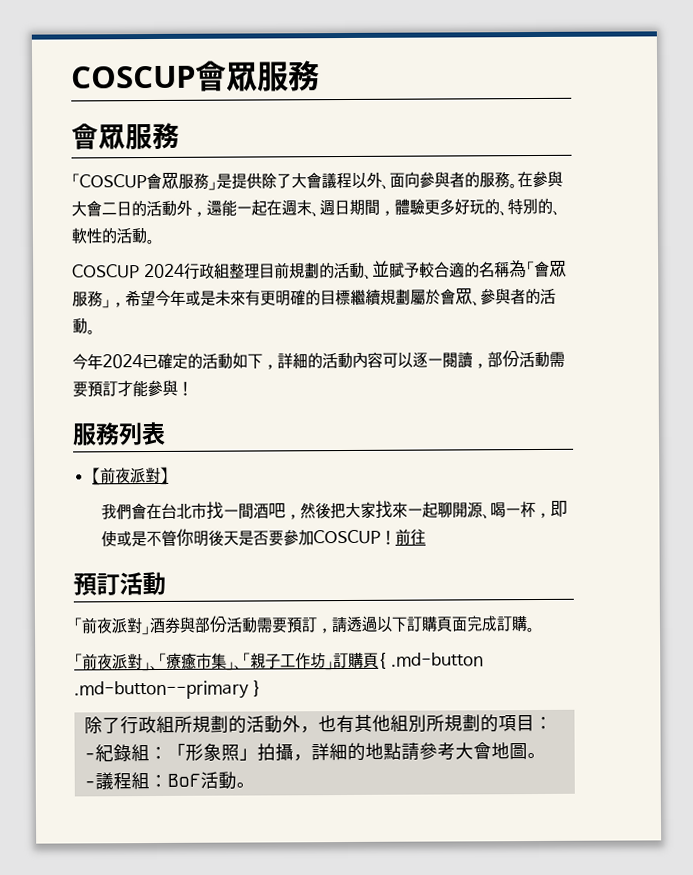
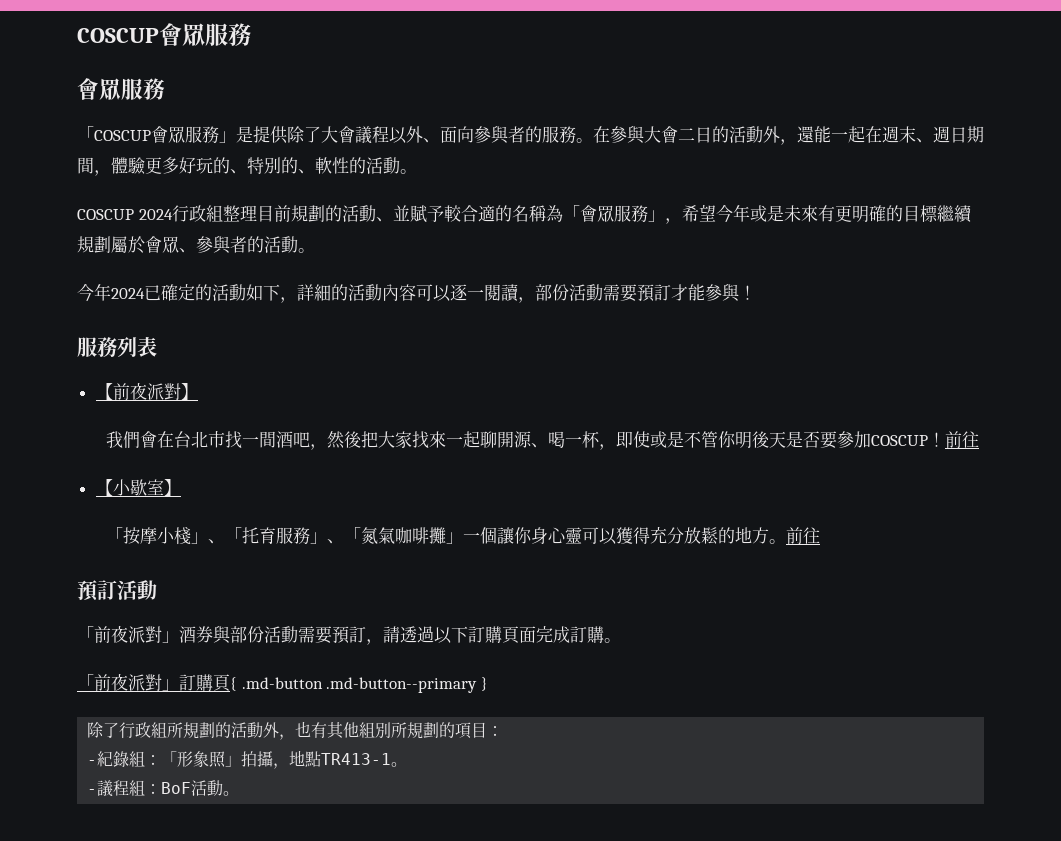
(427, 536) none -> [95,479,181,496] [106,526,821,545] // 【小歇室】 // 「按摩小棧」、「托育服務」、「氮氣咖啡攤」一個讓你身心靈可以獲得充分放鬆的地方。前往
[150,652,334,672] 、「療癒市集」、「親子工作坊」 -> (179, 685) none
[311,742,529,761] 詳細的地點請參考大會地圖 -> [289,750,392,767] 地點TR413-1

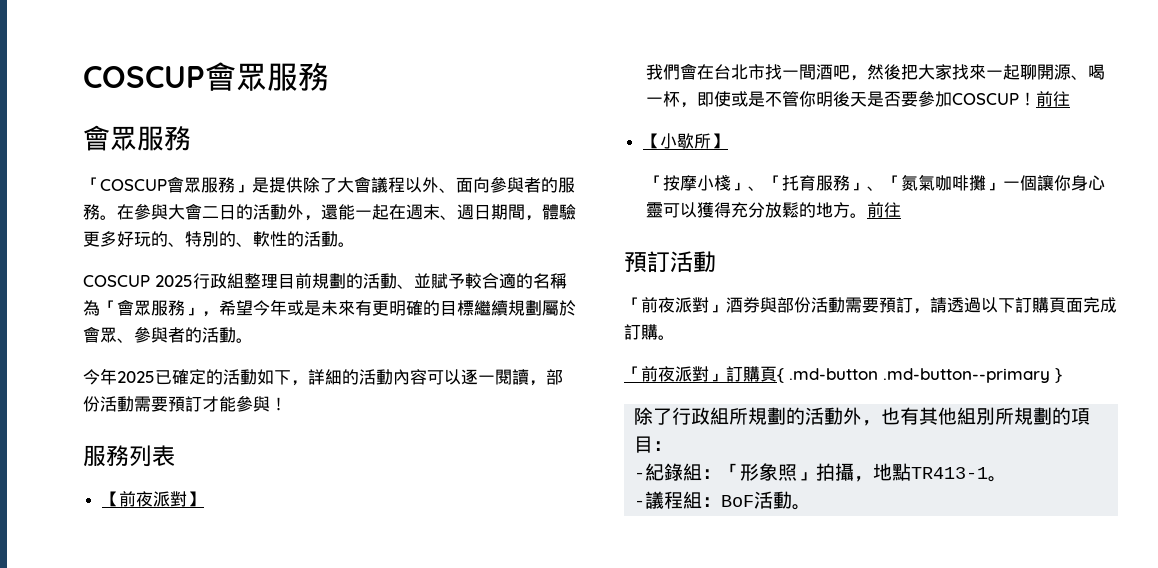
[138,209,173,220] 2024 -> [155,275,193,287] 2025
[111,288,145,299] 2024 -> [117,371,155,383] 2025
[146,479,164,495] 室 -> [693,133,711,149] 所

